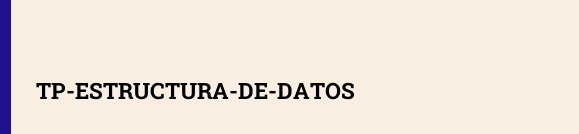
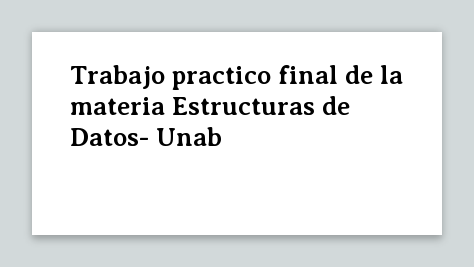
[36,82,355,100] TP-ESTRUCTURA-DE-DATOS -> [70,65,404,90] [70,96,351,115] [70,127,223,146] Trabajo practico final de la materia Estructuras de Datos- Unab

